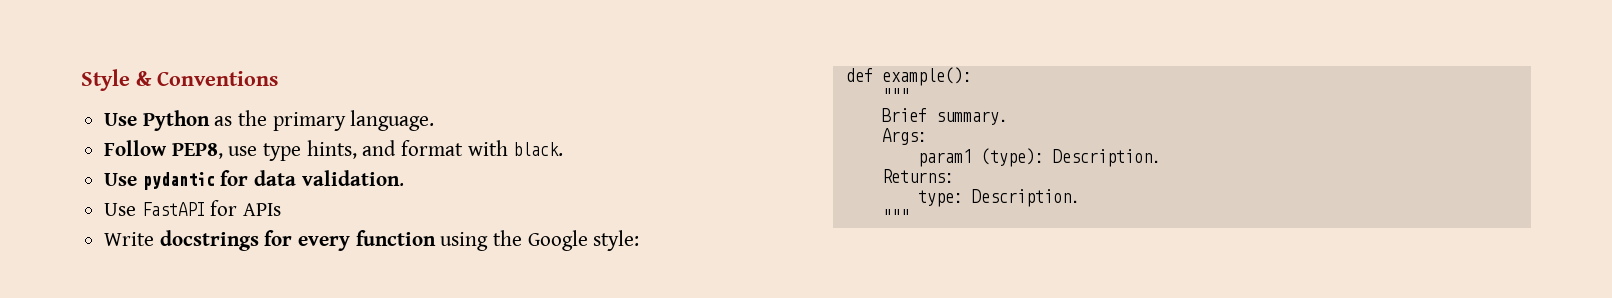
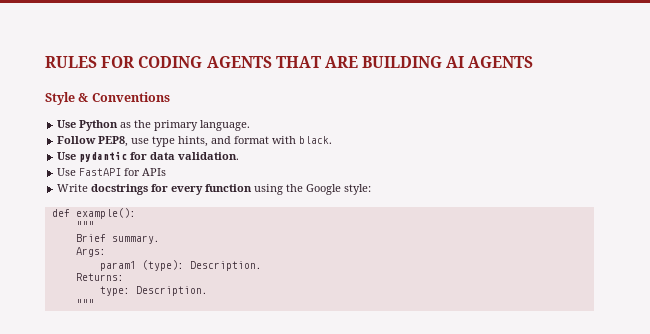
(81, 80) none -> [45,56,534,68] RULES FOR CODING AGENTS THAT ARE BUILDING AI AGENTS //

